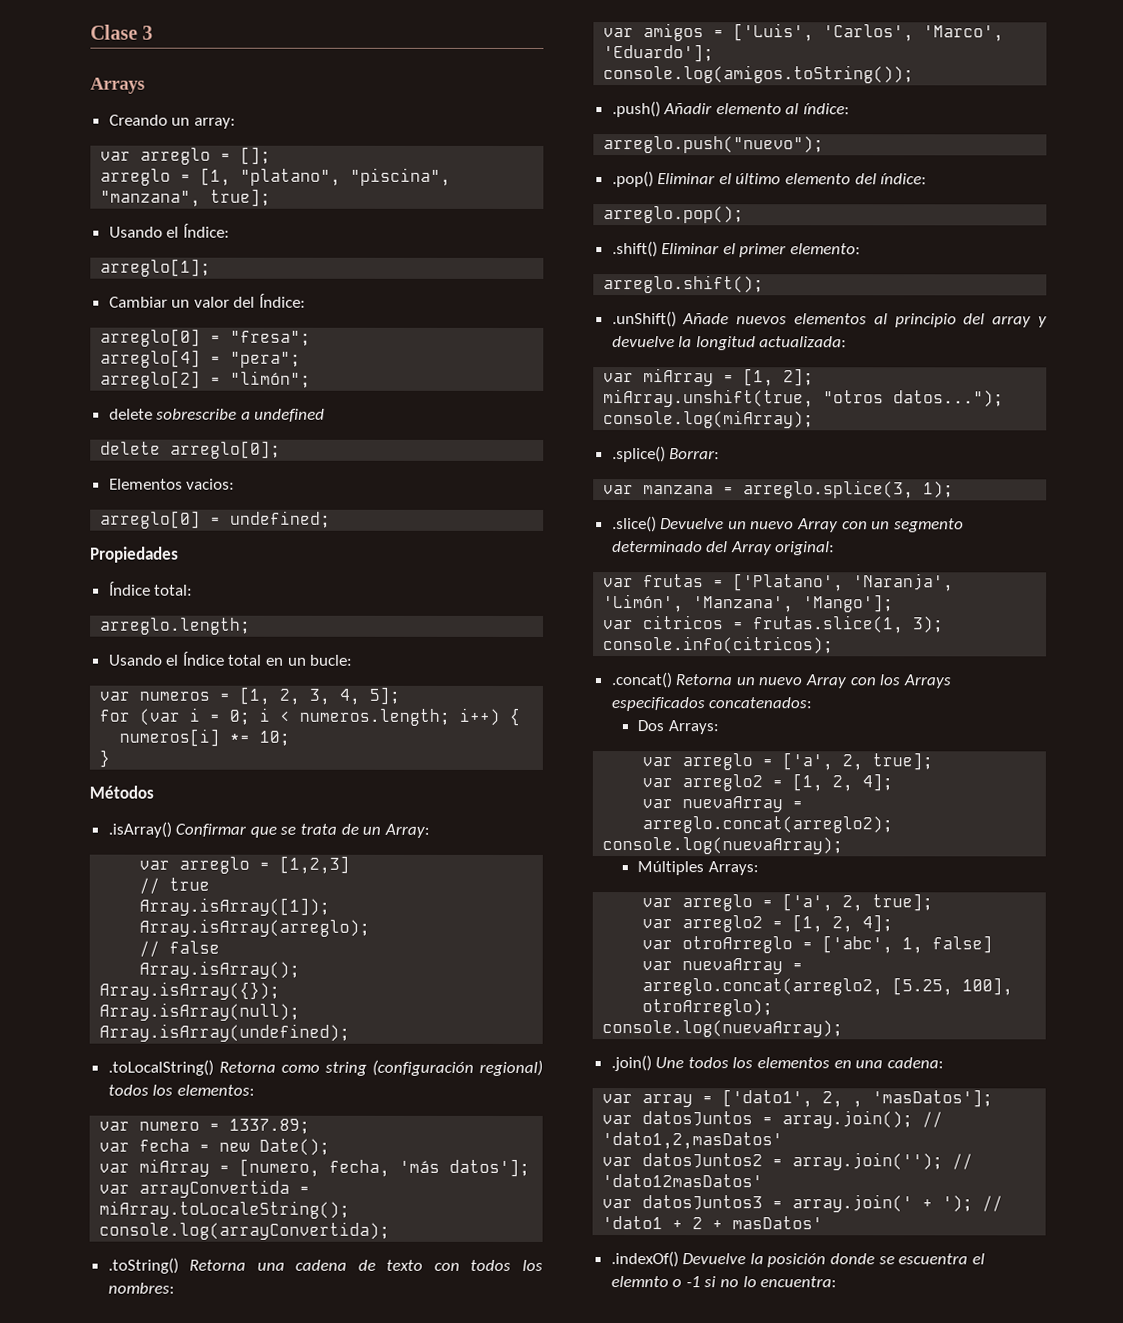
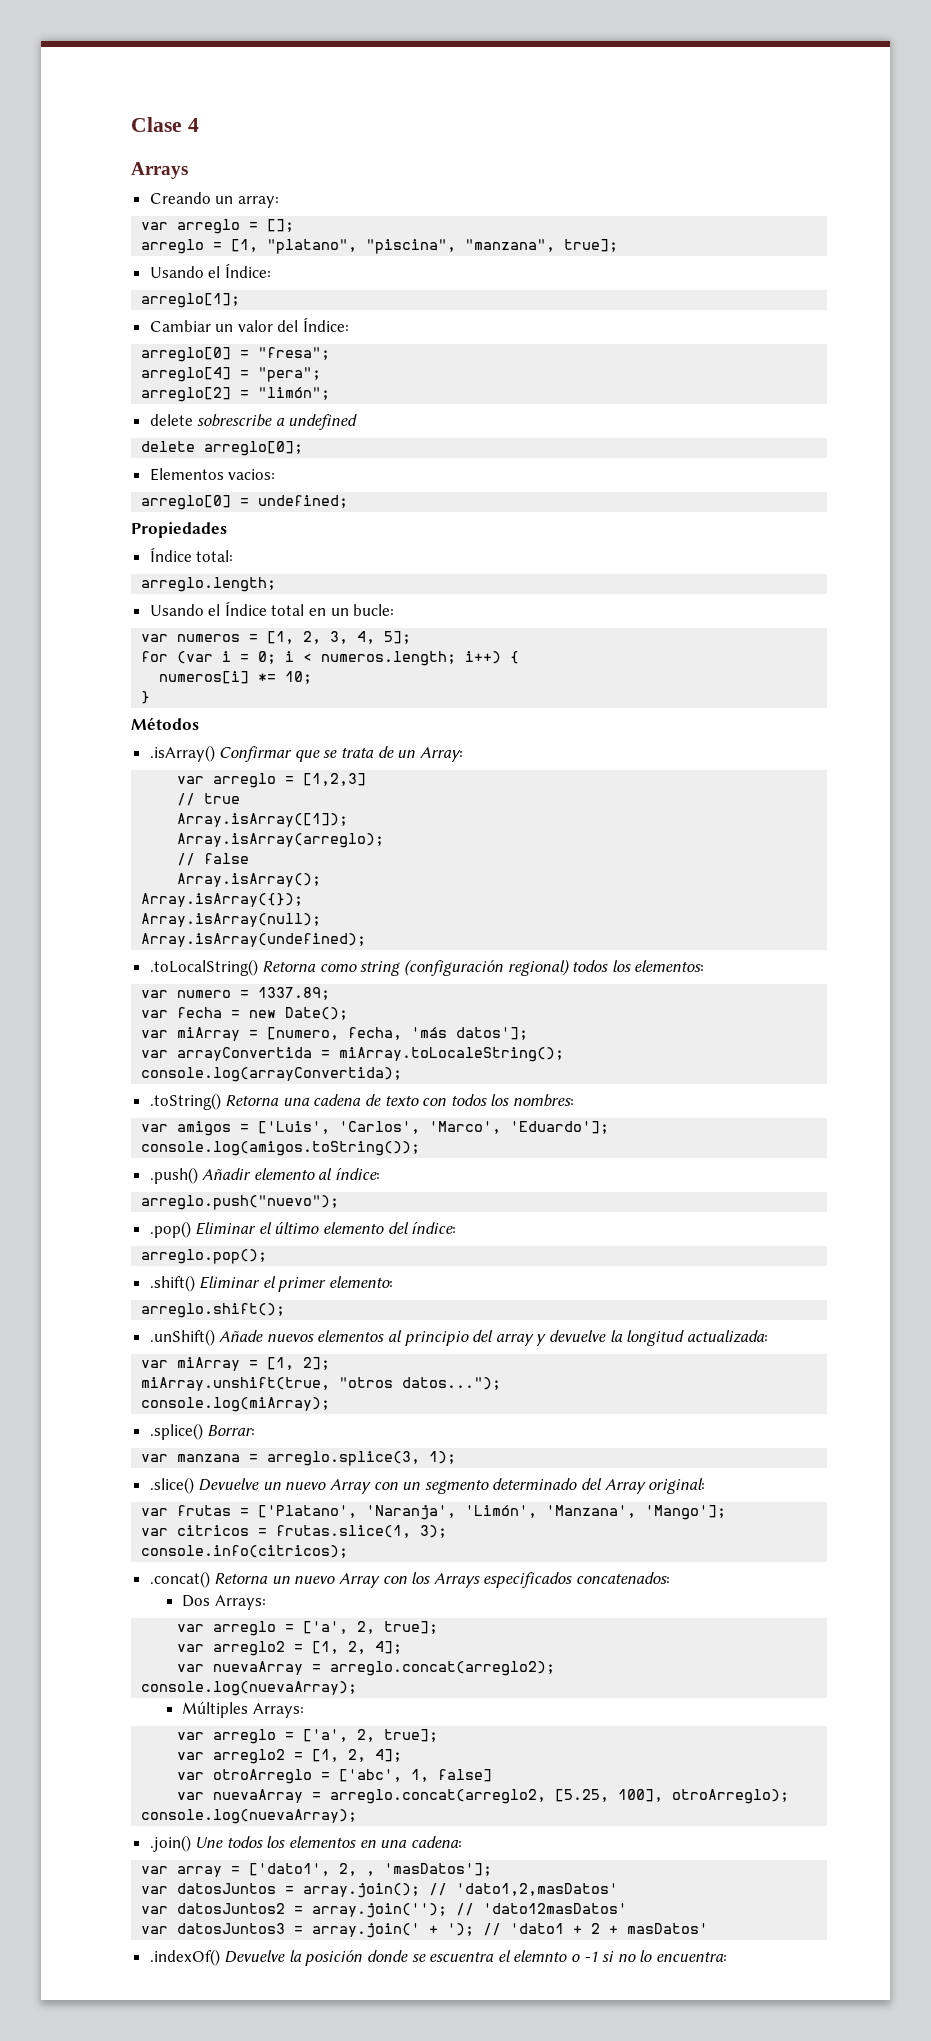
[142,25,154,40] 3 -> [187,118,199,132] 4

